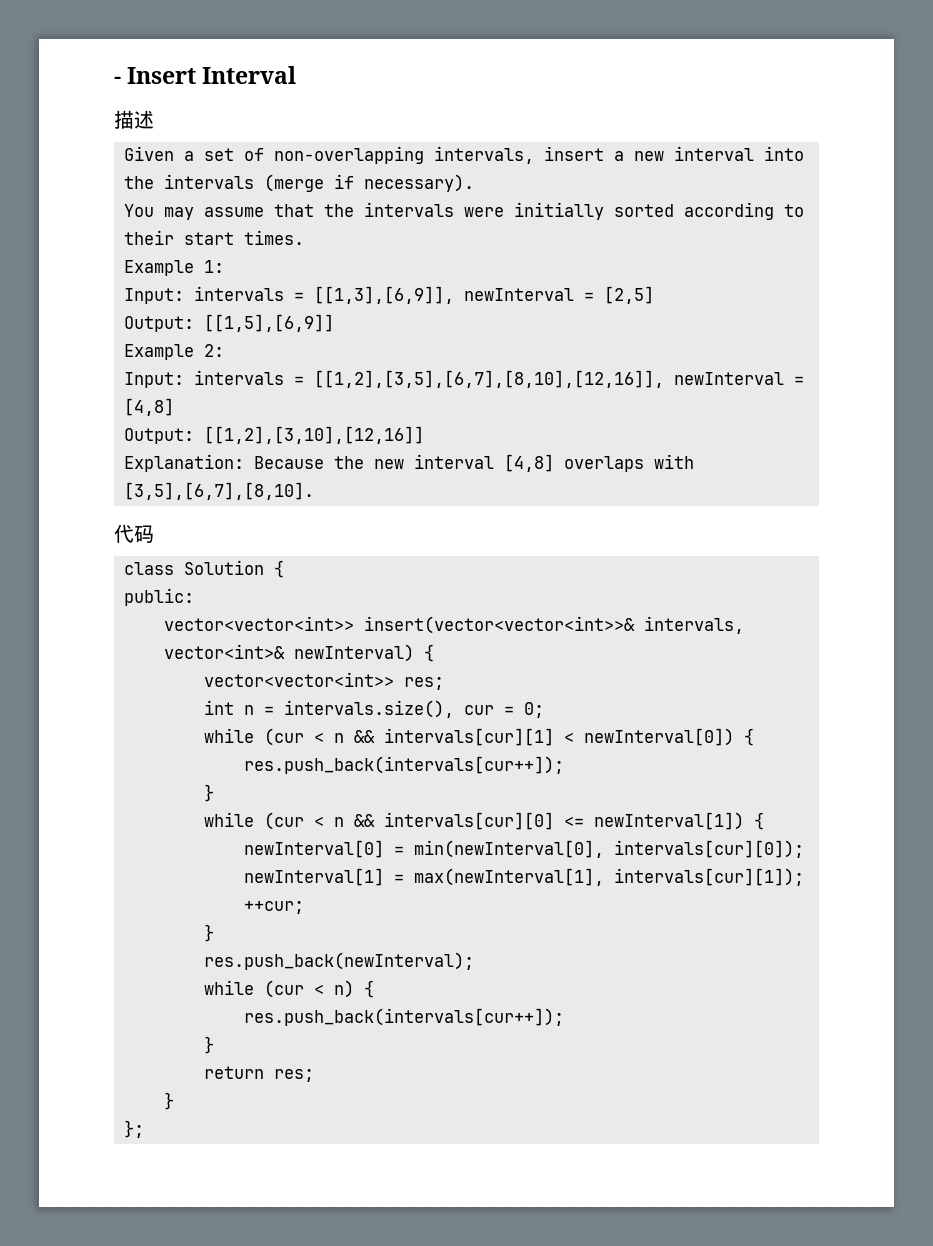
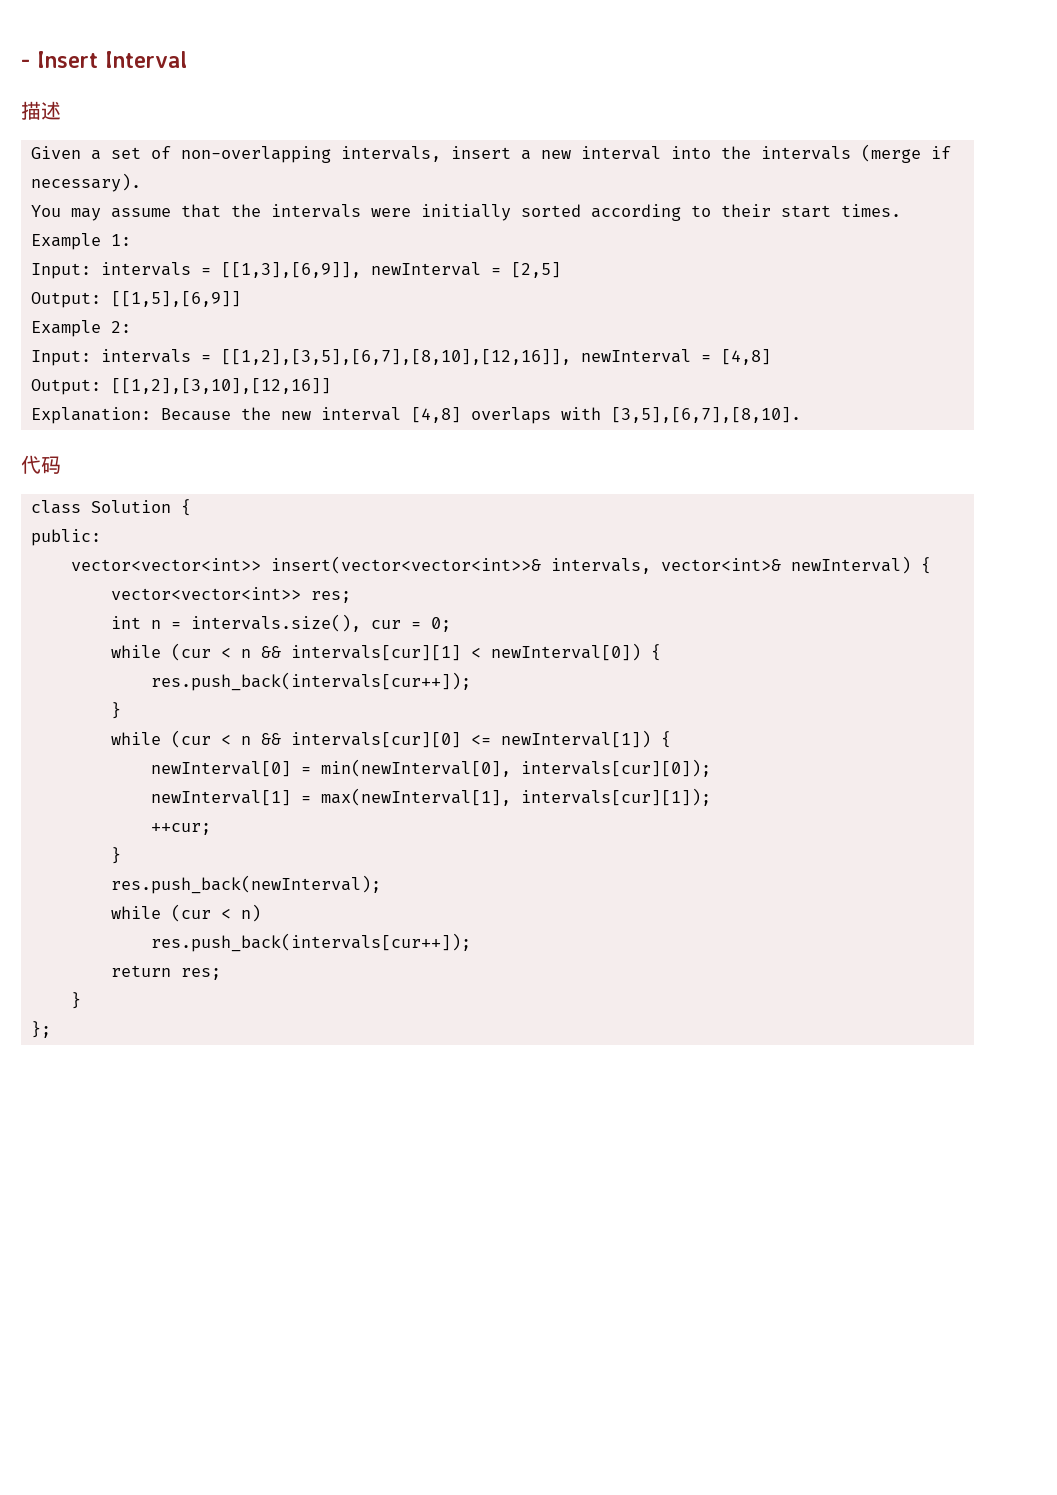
[364,980,375,998] [244,1008,565,1026] [204,1036,215,1054] { // res.push_back(intervals[cur++]); // } -> [150,933,471,952] // res.push_back(intervals[cur++]);

